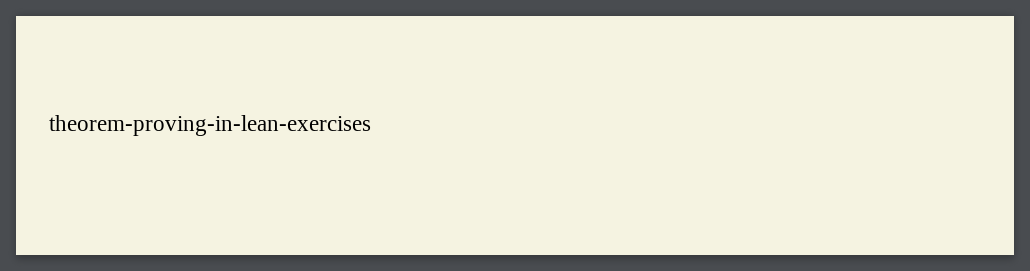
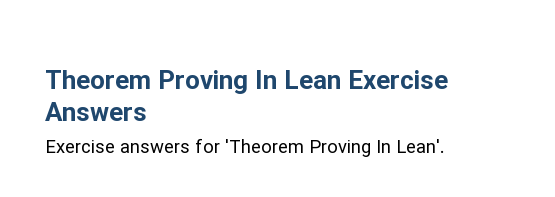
[49,115,371,136] theorem-proving-in-lean-exercises -> [45,70,449,94] [45,102,147,121] [45,138,444,157] Theorem Proving In Lean Exercise Answers // Exercise answers for 'Theorem Proving In Lean'.

